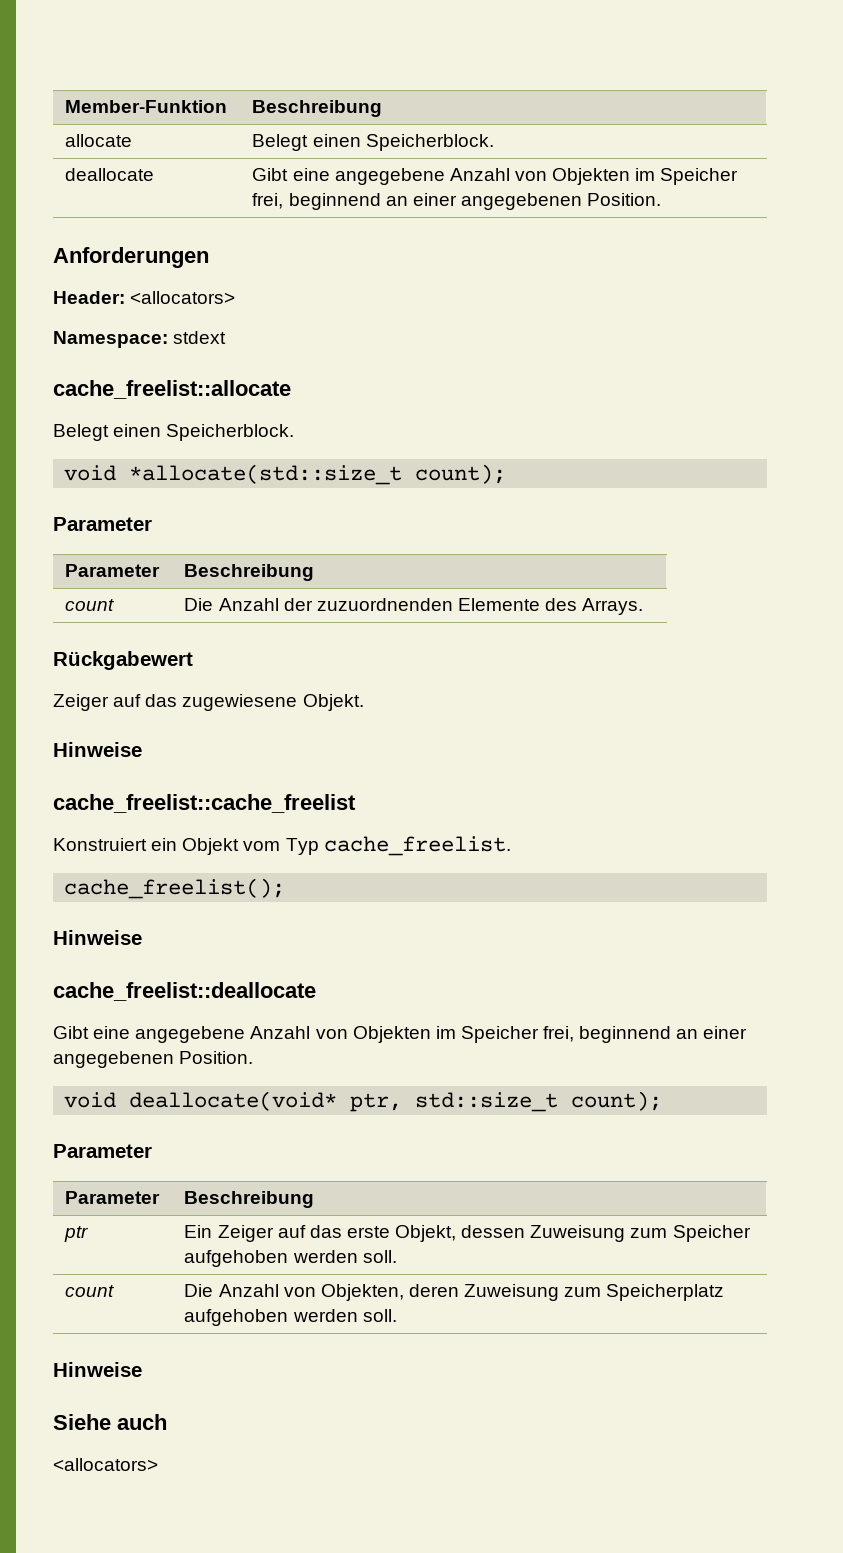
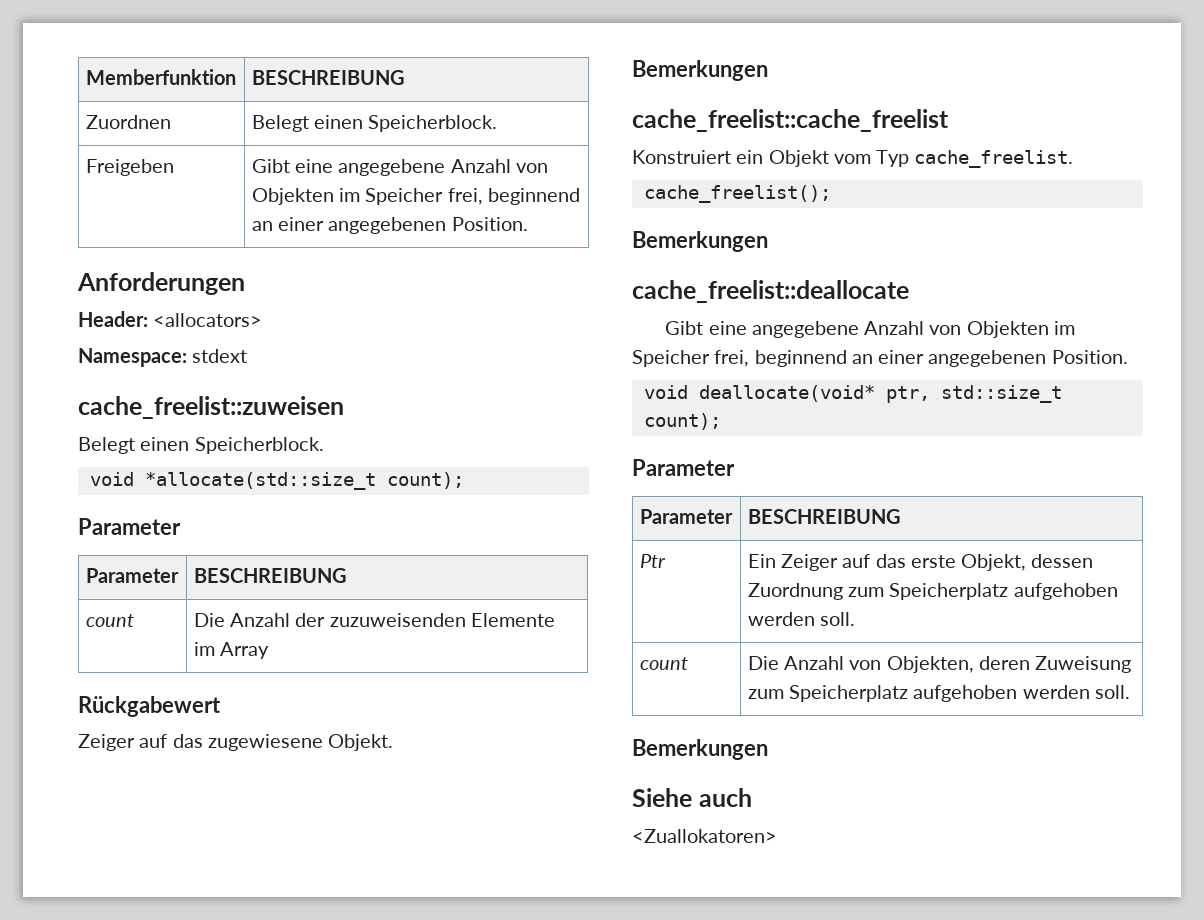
[65,100,228,113] [252,100,383,117] [65,134,133,147] [252,134,494,151] [65,168,155,181] Member-Funktion | Beschreibung // allocate | Belegt einen Speicherblock. // deallocate -> [85,69,236,85] [251,70,405,85] [85,115,171,129] [251,115,498,132] [85,159,174,176] Memberfunktion | BESCHREIBUNG // Zuordnen | Belegt einen Speicherblock. // Freigeben
[53,380,291,399] cache_freelist::allocate -> [78,396,344,419] cache_freelist::zuweisen
[184,564,315,581] Beschreibung -> [193,568,347,583] BESCHREIBUNG
[316,598,644,615] zuzuordnenden Elemente des Arrays. -> [329,613,555,627] [193,642,270,659] zuzuweisenden Elemente im Array
[53,742,142,757] Hinweise -> [632,60,768,81] Bemerkungen
[53,930,142,945] Hinweise -> [632,231,768,252] Bemerkungen
[184,1191,315,1208] [64,1226,89,1242] Beschreibung // ptr -> [747,509,901,524] [639,554,666,568] BESCHREIBUNG // Ptr
[530,1225,751,1242] Zuweisung zum Speicher -> [747,583,1009,600] Zuordnung zum Speicherplatz
[53,1362,142,1377] Hinweise -> [632,739,768,760] Bemerkungen
[53,1458,158,1471] <allocators> -> [632,829,777,843] <Zuallokatoren>

